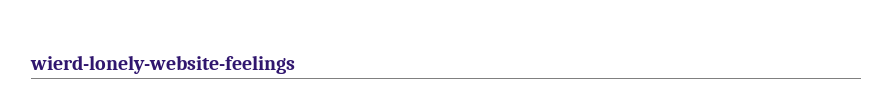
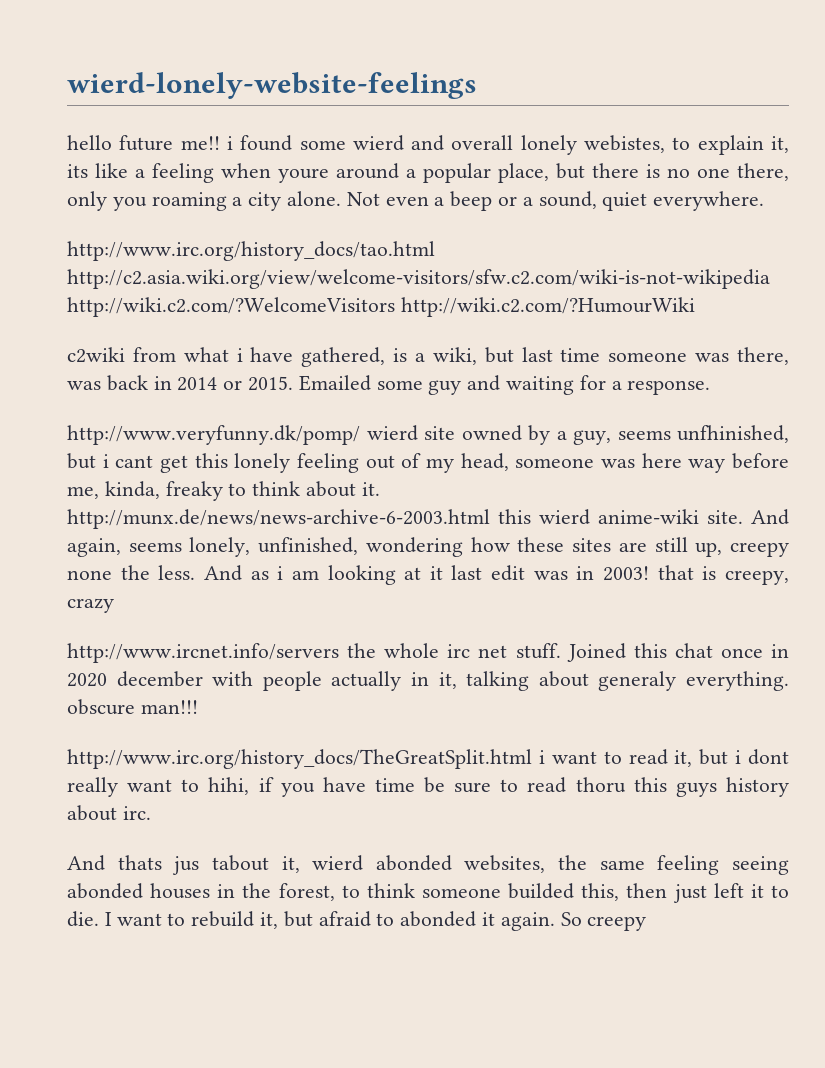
(295, 64) none -> [67,135,789,155] [67,163,789,183] [67,191,765,211] [67,241,435,261] [67,269,770,289] [67,297,695,317] [67,347,789,367] [67,375,711,395] [67,425,789,445] [67,453,789,473] [67,481,380,501] [67,509,789,529] [67,537,790,557] [67,565,789,585] [67,598,114,613] [67,643,790,663] [67,671,790,691] [67,699,198,715] [67,749,789,769] [67,777,789,797] [67,805,151,821] [67,855,789,875] [67,883,789,903] [67,911,647,931] // hello future me!! i found some wierd and overall lonely webistes, to explain it, its like a feeling when youre around a popular place, but there is no one there, only you roaming a city alone. Not even a beep or a sound, quiet everywhere. // http://www.irc.org/history_docs/tao.html http://c2.asia.wiki.org/view/welcome-visitors/sfw.c2.com/wiki-is-not-wikipedia http://wiki.c2.com/?WelcomeVisitors http://wiki.c2.com/?HumourWiki // c2wiki from what i have gathered, is a wiki, but last time someone was there, was back in 2014 or 2015. Emailed some guy and waiting for a response. // http://www.veryfunny.dk/pomp/ wierd site owned by a guy, seems unfhinished, but i cant get this lonely feeling out of my head, someone was here way before me, kinda, freaky to think about it. http://munx.de/news/news-archive-6-2003.html this wierd anime-wiki site. And again, seems lonely, unfinished, wondering how these sites are still up, creepy none the less. And as i am looking at it last edit was in 2003! that is creepy, crazy // http://www.ircnet.info/servers the whole irc net stuff. Joined this chat once in 2020 december with people actually in it, talking about generaly everything. obscure man!!! // http://www.irc.org/history_docs/TheGreatSplit.html i want to read it, but i dont really want to hihi, if you have time be sure to read thoru this guys history about irc. // And thats jus tabout it, wierd abonded websites, the same feeling seeing abonded houses in the forest, to think someone builded this, then just left it to die. I want to rebuild it, but afraid to abonded it again. So creepy

